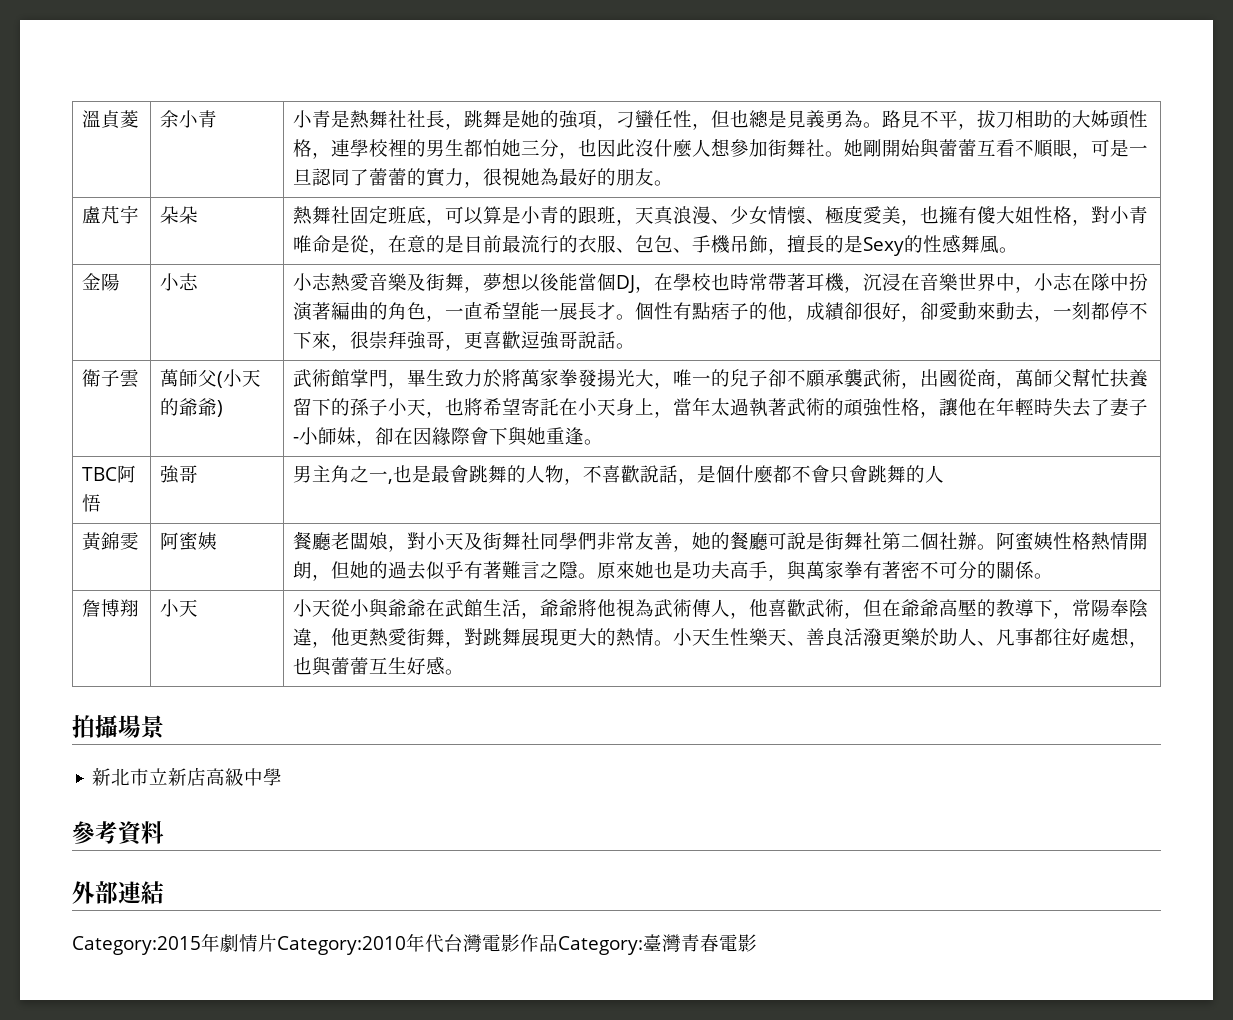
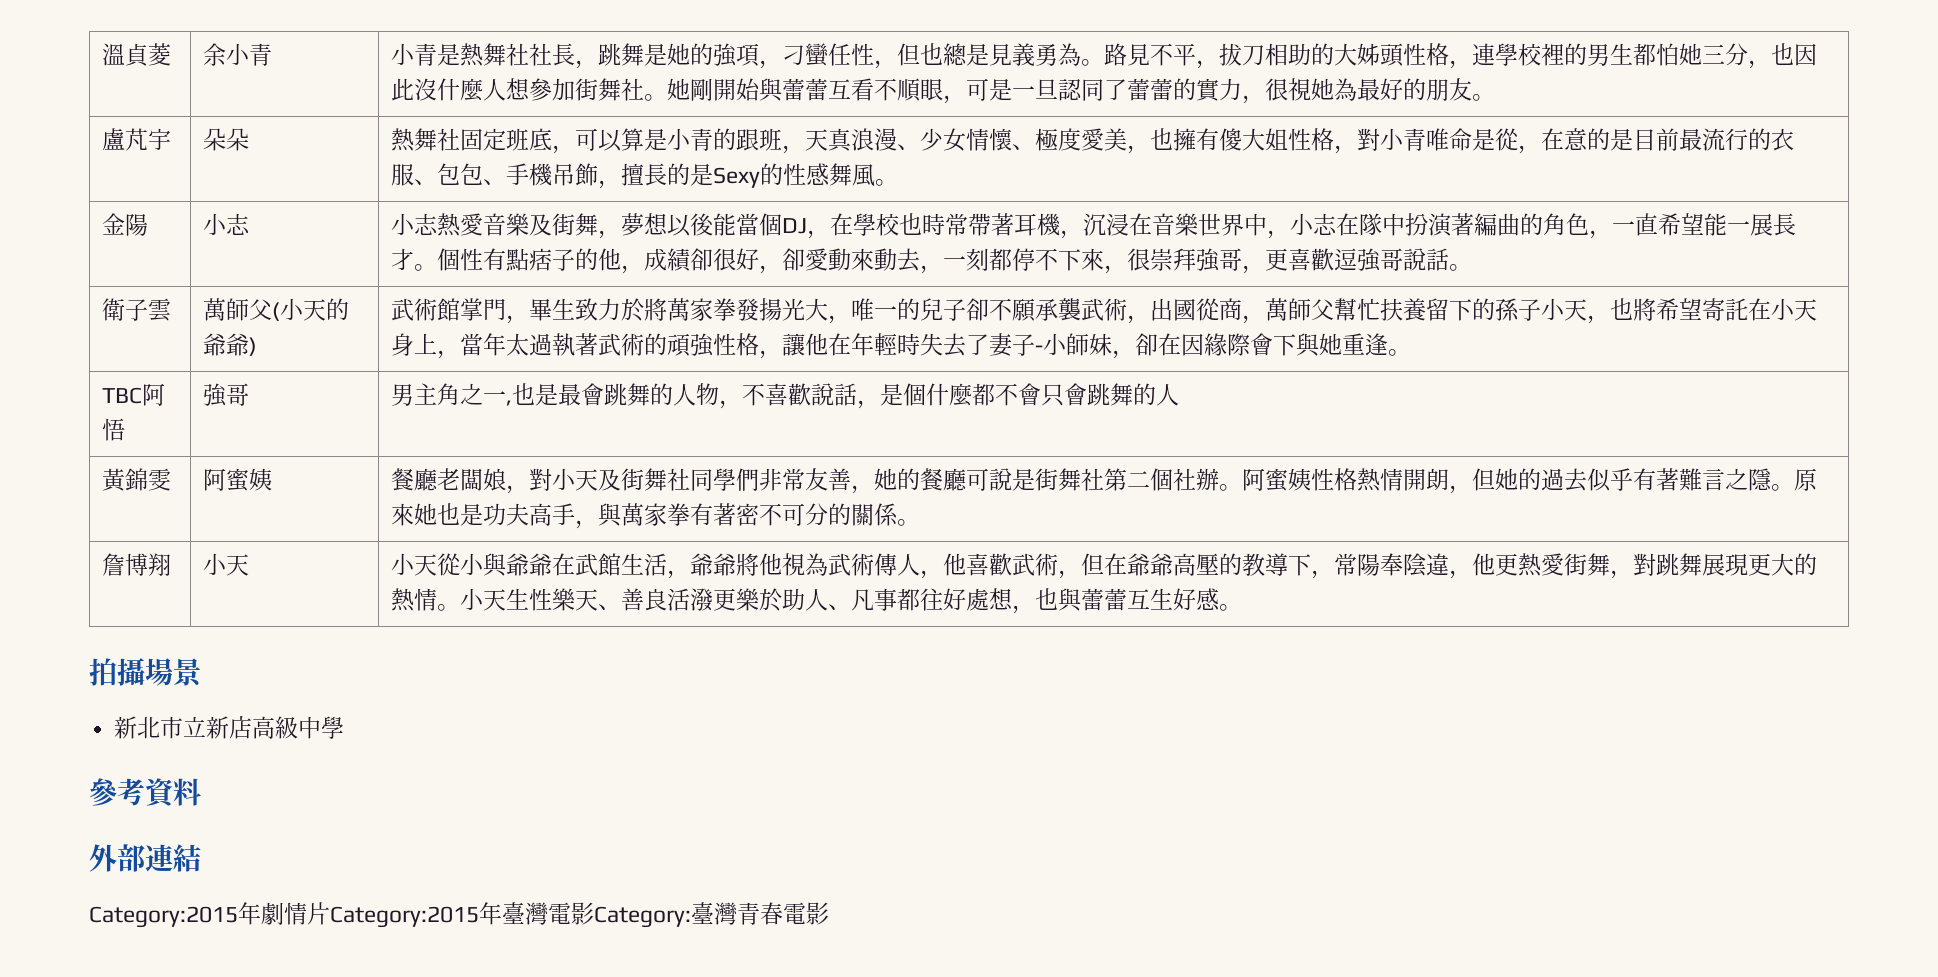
[277,933,558,955] Category:2010年代台灣電影作品 -> [330,902,594,928] Category:2015年臺灣電影

